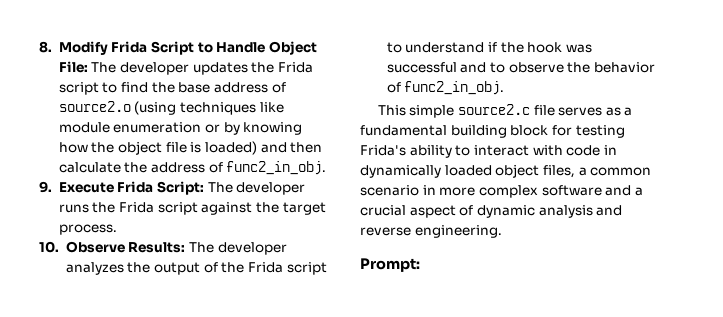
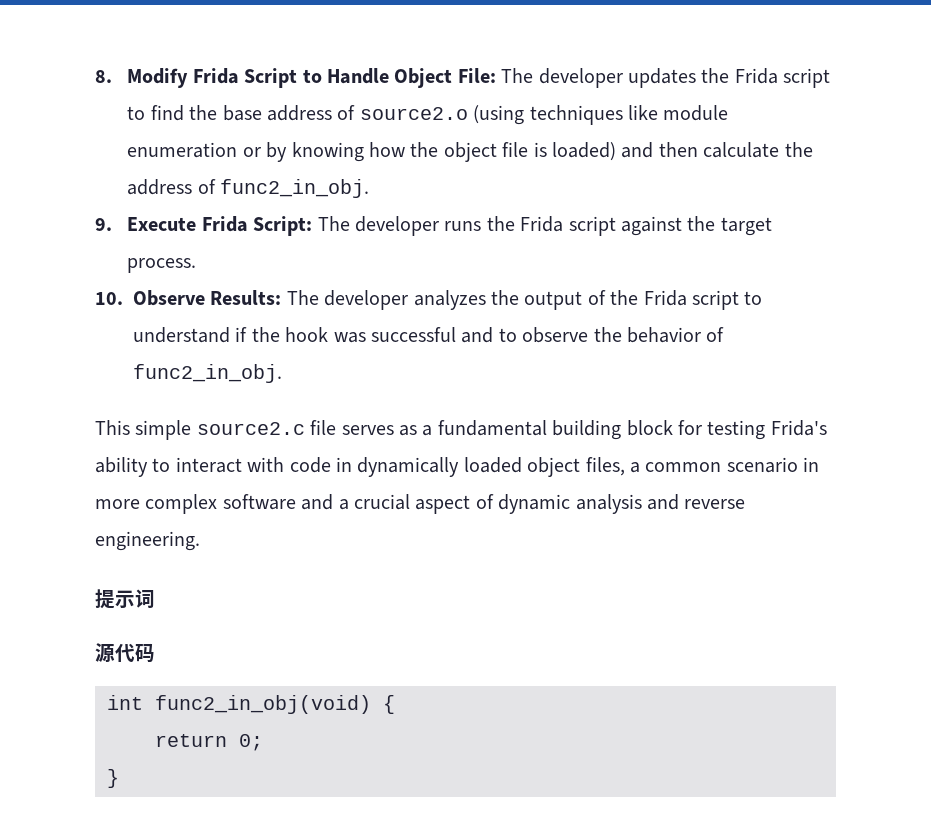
[360,258,420,272] Prompt: -> [95,589,155,609] [95,643,155,663] [107,695,395,714] [155,734,263,751] [107,769,119,788] 提示词 // 源代码 // int func2_in_obj(void) { // return 0; // }

